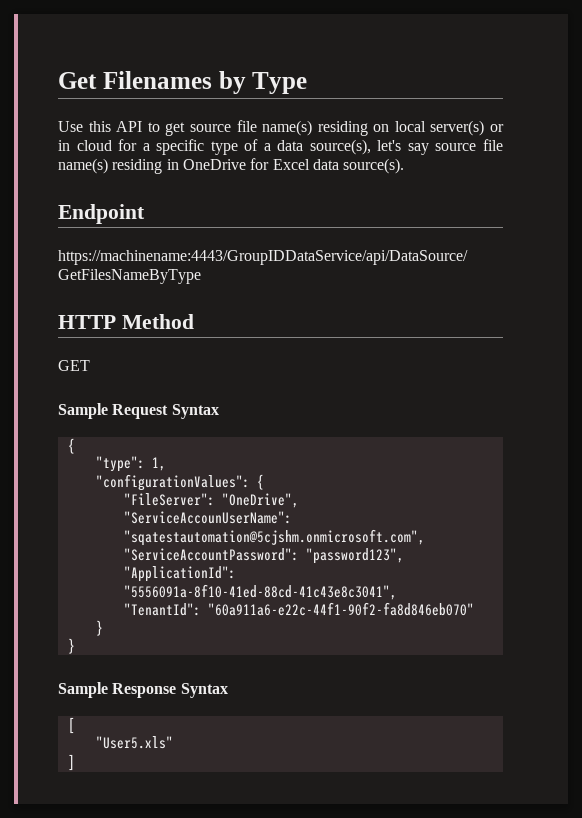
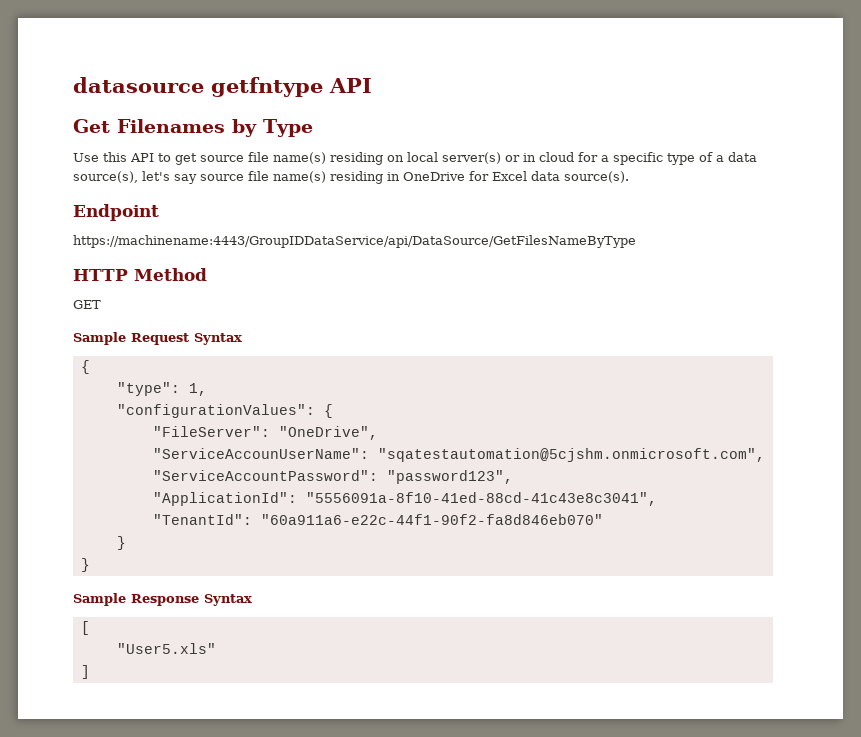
(58, 80) none -> [73,77,372,97] datasource getfntype API //

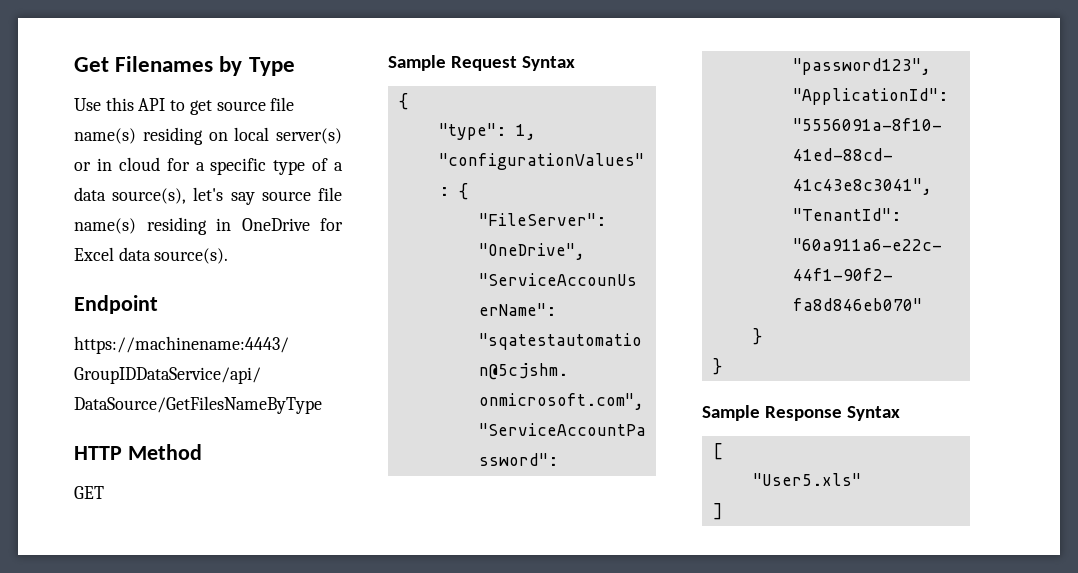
[73,77,372,97] datasource getfntype API // -> (74, 64) none

